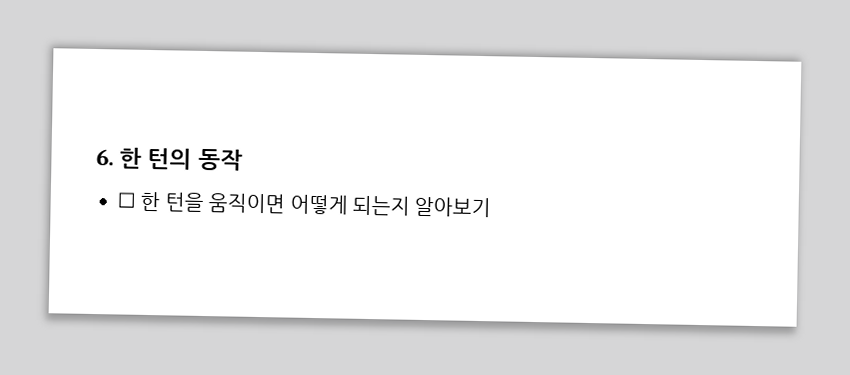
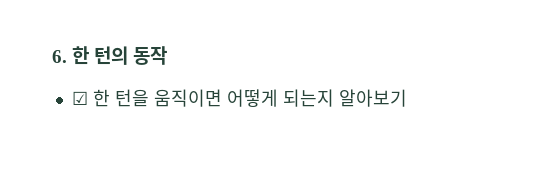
[117,192,136,208] ☐ -> [71,91,88,105] ☑

